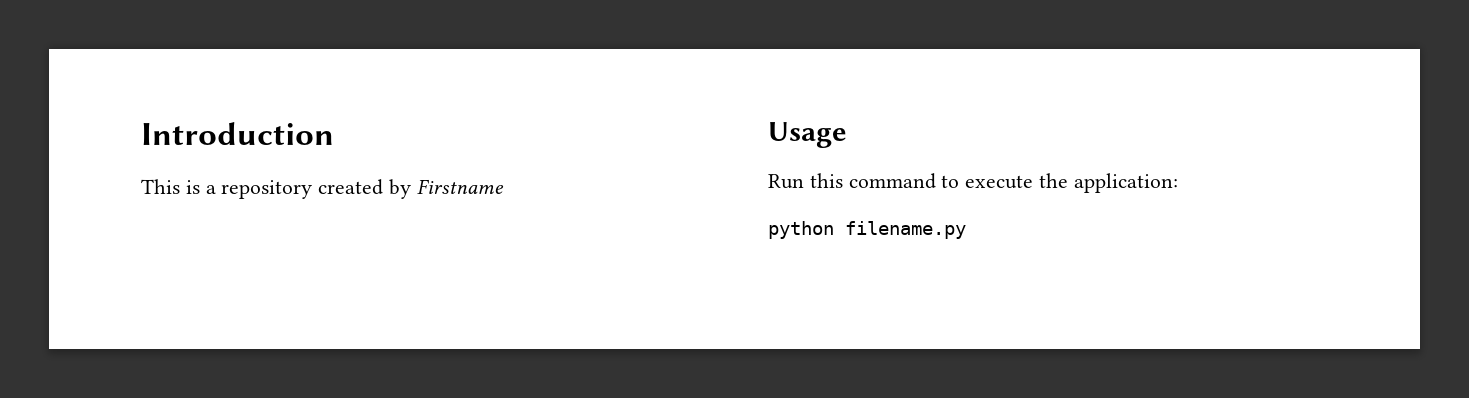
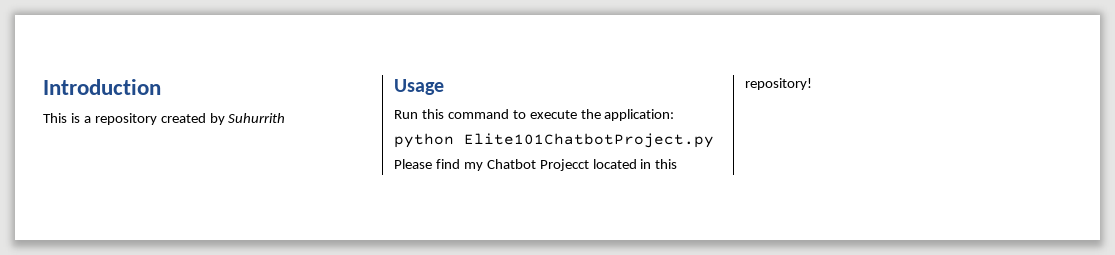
[416,179,504,194] Firstname -> [228,113,286,123] Suhurrith
[845,221,966,239] filename.py -> [464,133,714,148] [394,159,678,171] [745,78,812,90] Elite101ChatbotProject.py // Please find my Chatbot Projecct located in this repository!

